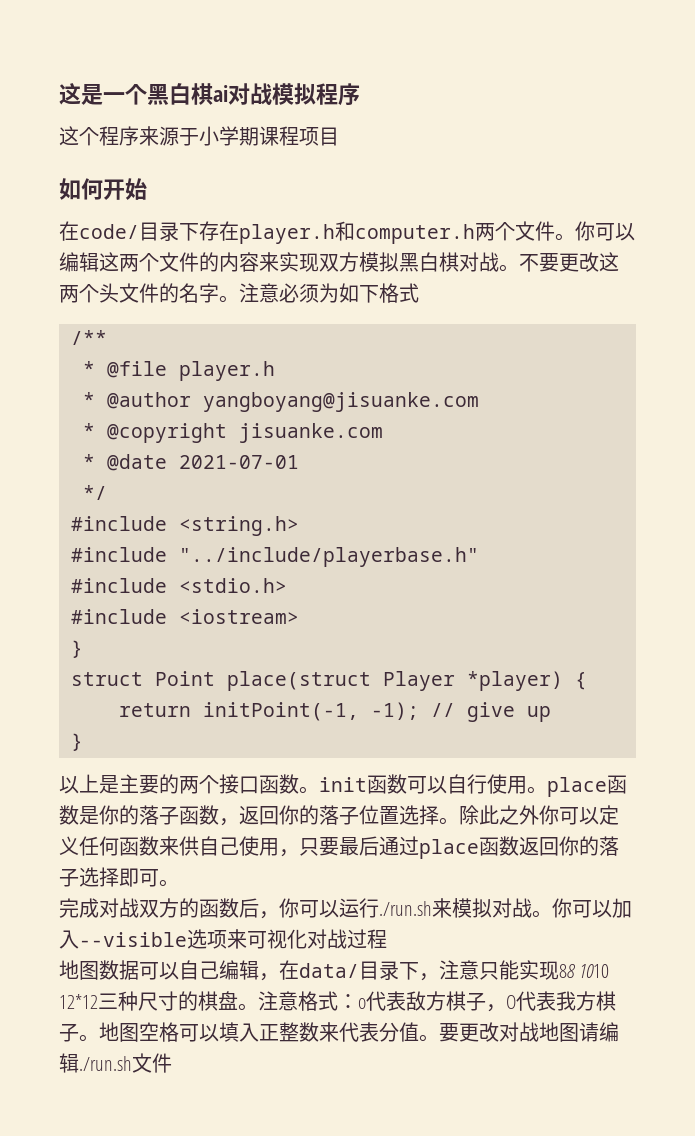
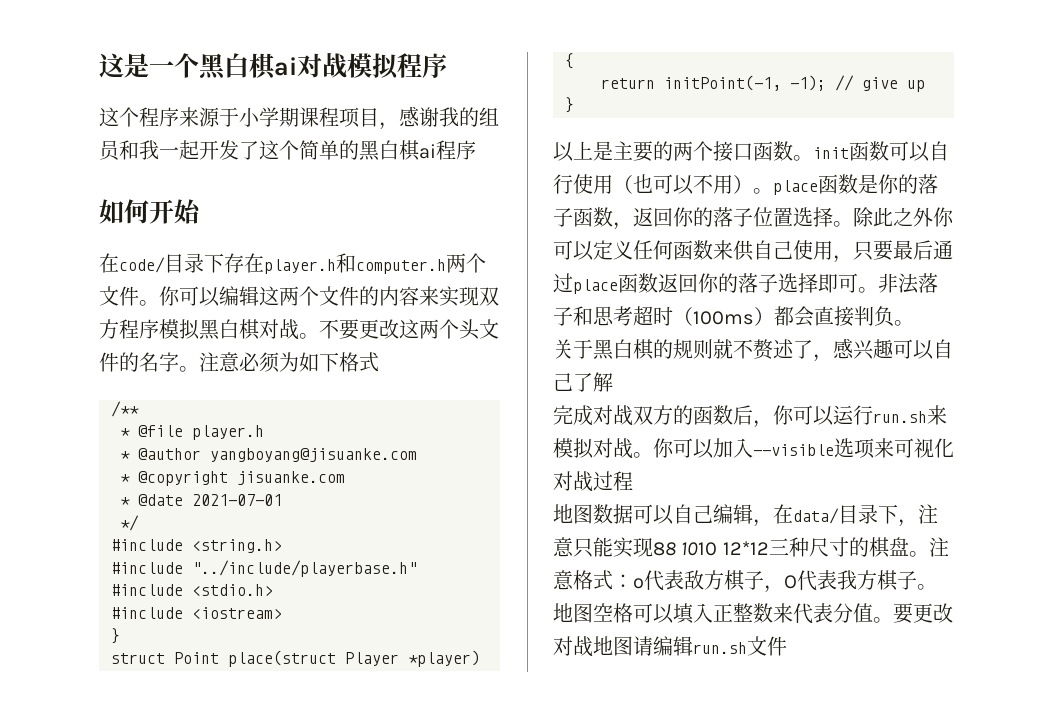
(339, 136) none -> [379,106,499,130] [99,140,476,161] ，感谢我的组员和我一起开发了这个简单的黑白棋ai程序
(359, 262) none -> [119,319,159,339] 程序
(527, 785) none -> [613,174,753,195] （也可以不用）
(179, 883) none -> [878,273,938,294] [553,306,914,327] [553,338,953,362] [553,372,613,392] 非法落子和思考超时（100ms）都会直接判负。 // 关于黑白棋的规则就不赘述了，感兴趣可以自己了解
[379,901,432,916] ./run.sh -> [873,411,927,423] run.sh
[79,1056,132,1071] ./run.sh -> [693,642,747,654] run.sh

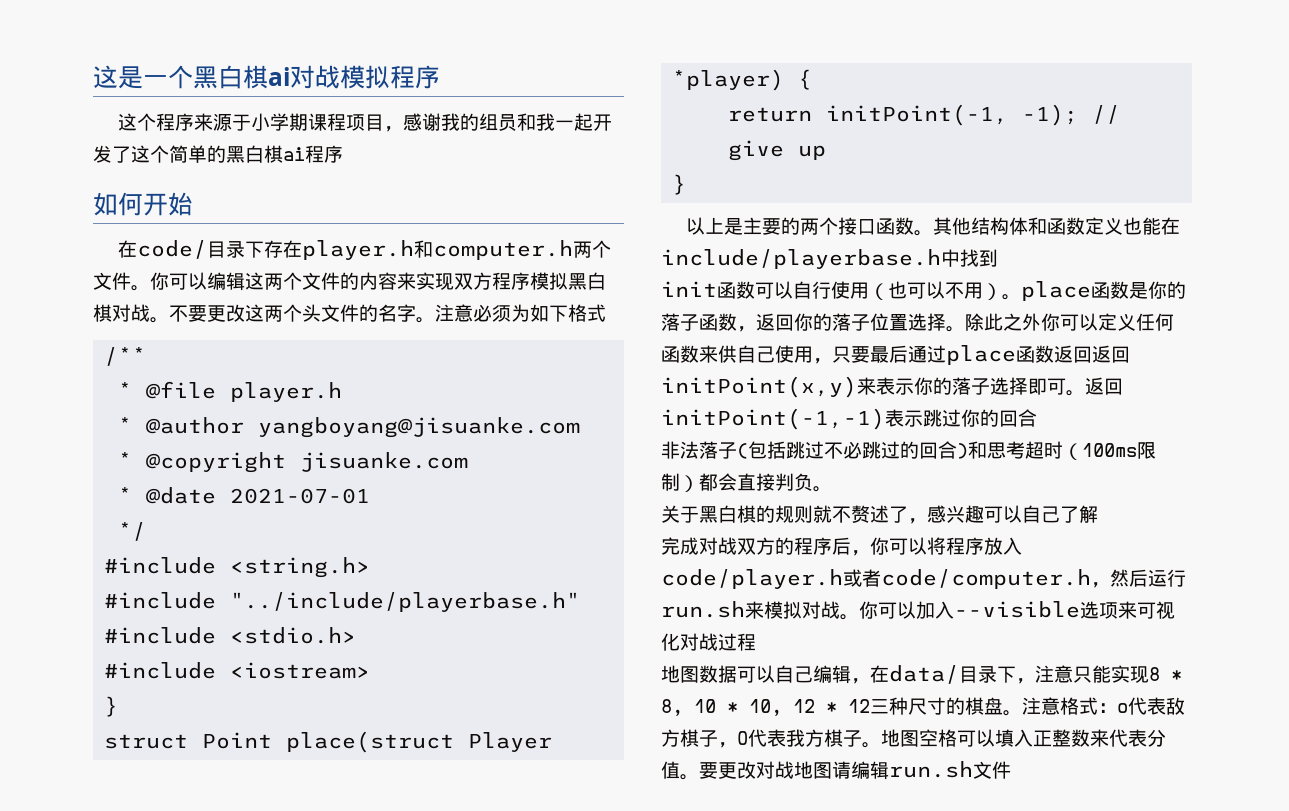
(813, 158) none -> [932,217,1180,235] [661,249,998,269] 其他结构体和函数定义也能在include/playerbase.h中找到 //
(698, 283) none -> [1092,345,1130,363] [661,376,914,398] 返回initPoint(x,y)来表示
[878,273,938,294] [553,307,573,326] 非法落子 -> [1085,377,1123,395] [661,408,1037,430] [661,441,968,459] 返回initPoint(-1,-1)表示跳过你的回合 // 非法落子(包括跳过不必跳过的回合)
(754, 318) none -> [1137,442,1156,459] [661,473,680,491] 限制
[693,405,733,425] 函数 -> [794,537,832,555] 程序
(834, 416) none -> [927,537,1022,555] [661,569,1148,589] 将程序放入code/player.h或者code/computer.h，然后
[653,541,769,556] 88 1010 12*12 -> [1149,667,1182,681] [661,699,870,716] 8 * 8, 10 * 10, 12 * 12

